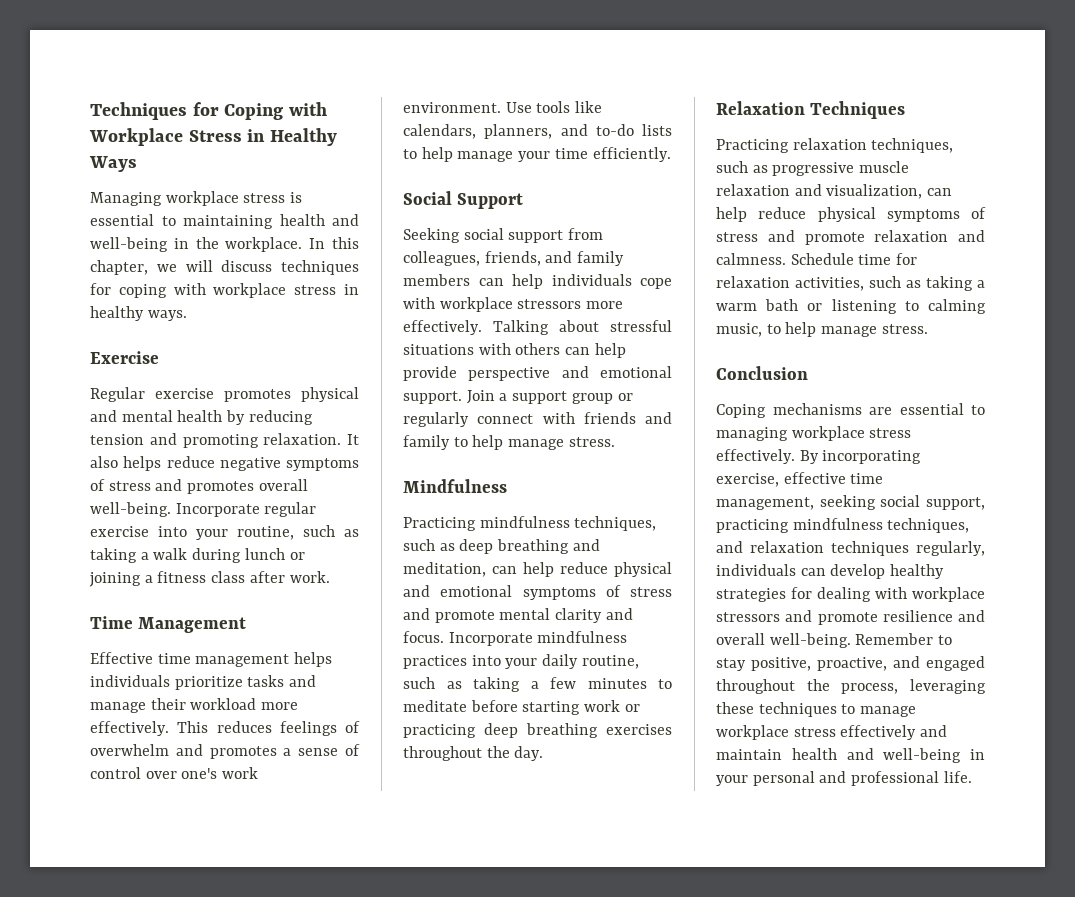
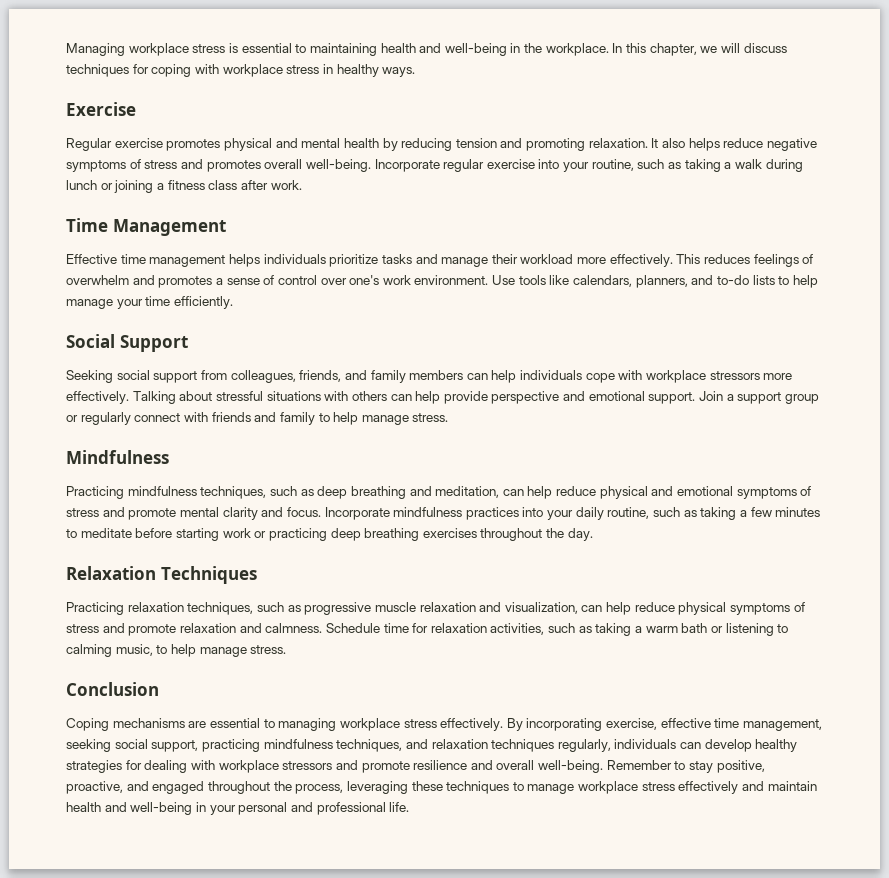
[90,102,327,120] [89,128,337,146] [89,156,137,172] Techniques for Coping with Workplace Stress in Healthy Ways // -> (66, 49) none

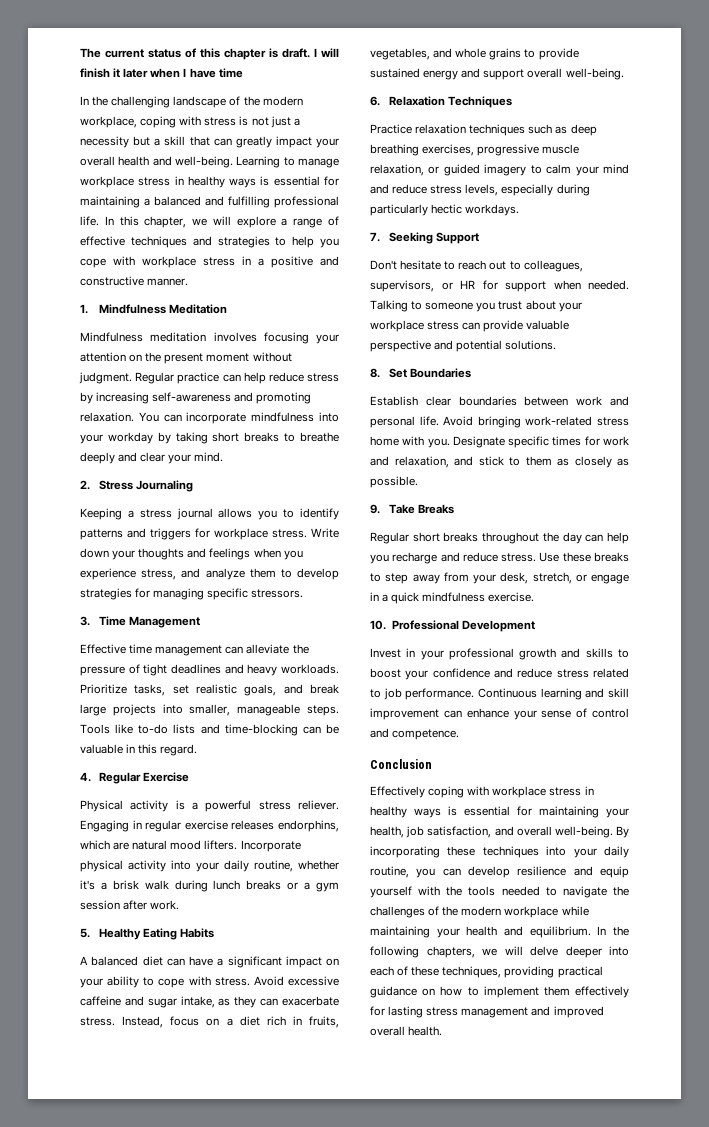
[66,43,609,56] Managing workplace stress is essential to maintaining health and well-being in the workplace. -> [80,48,339,60] [80,68,243,78] [80,96,303,108] [80,116,300,128] [80,136,339,148] [80,156,339,168] [80,176,339,188] [80,196,339,208] [80,216,99,226] The current status of this chapter is draft. I will finish it later when I have time // In the challenging landscape of the modern workplace, coping with stress is not just a necessity but a skill that can greatly impact your overall health and well-being. Learning to manage workplace stress in healthy ways is essential for maintaining a balanced and fulfilling professional life.
[743,43,787,53] [66,64,149,77] discuss techniques for -> [236,216,339,228] [80,236,340,248] [80,256,339,268] [80,276,189,286] [80,304,227,314] [80,332,339,344] [80,352,292,364] [79,372,339,384] [80,392,312,404] [80,412,339,424] [80,432,339,444] [80,452,224,464] [80,480,193,492] [80,508,339,520] [80,528,339,540] [80,548,303,560] [80,568,339,580] [80,588,304,600] [80,616,200,628] [80,644,309,656] [80,664,339,676] [80,684,339,696] [80,704,339,716] [80,724,339,736] [80,744,198,756] [80,772,189,784] [80,800,339,812] [80,820,339,832] [80,840,301,852] [80,860,339,872] [80,880,339,892] [80,900,180,910] [80,928,214,940] [80,956,339,968] [80,976,339,988] [80,996,339,1008] [80,1016,339,1028] [370,48,579,60] [370,68,624,80] [370,96,512,108] [370,124,597,136] [370,144,580,156] [370,164,629,176] [370,184,590,196] [370,204,520,216] [370,232,479,244] [370,260,583,272] [370,280,629,292] [370,300,582,312] [370,320,570,332] [370,340,557,352] [370,368,471,378] [370,396,629,406] [370,416,629,428] [370,436,629,448] [370,456,629,468] [370,476,418,488] [370,504,454,514] [370,532,629,544] [370,552,629,564] [370,572,629,584] [370,592,535,604] [370,620,535,632] [370,648,629,660] [370,668,629,680] [370,688,629,700] [370,708,629,720] [370,728,460,740] [370,759,432,769] [370,786,425,798] explore a range of effective techniques and strategies to help you cope with workplace stress in a positive and constructive manner. // 1. Mindfulness Meditation // Mindfulness meditation involves focusing your attention on the present moment without judgment. Regular practice can help reduce stress by increasing self-awareness and promoting relaxation. You can incorporate mindfulness into your workday by taking short breaks to breathe deeply and clear your mind. // 2. Stress Journaling // Keeping a stress journal allows you to identify patterns and triggers for workplace stress. Write down your thoughts and feelings when you experience stress, and analyze them to develop strategies for managing specific stressors. // 3. Time Management // Effective time management can alleviate the pressure of tight deadlines and heavy workloads. Prioritize tasks, set realistic goals, and break large projects into smaller, manageable steps. Tools like to-do lists and time-blocking can be valuable in this regard. // 4. Regular Exercise // Physical activity is a powerful stress reliever. Engaging in regular exercise releases endorphins, which are natural mood lifters. Incorporate physical activity into your daily routine, whether it's a brisk walk during lunch breaks or a gym session after work. // 5. Healthy Eating Habits // A balanced diet can have a significant impact on your ability to cope with stress. Avoid excessive caffeine and sugar intake, as they can exacerbate stress. Instead, focus on a diet rich in fruits, vegetables, and whole grains to provide sustained energy and support overall well-being. // 6. Relaxation Techniques // Practice relaxation techniques such as deep breathing exercises, progressive muscle relaxation, or guided imagery to calm your mind and reduce stress levels, especially during particularly hectic workdays. // 7. Seeking Support // Don't hesitate to reach out to colleagues, supervisors, or HR for support when needed. Talking to someone you trust about your workplace stress can provide valuable perspective and potential solutions. // 8. Set Boundaries // Establish clear boundaries between work and personal life. Avoid bringing work-related stress home with you. Designate specific times for work and relaxation, and stick to them as closely as possible. // 9. Take Breaks // Regular short breaks throughout the day can help you recharge and reduce stress. Use these breaks to step away from your desk, stretch, or engage in a quick mindfulness exercise. // 10. Professional Development // Invest in your professional growth and skills to boost your confidence and reduce stress related to job performance. Continuous learning and skill improvement can enhance your sense of control and competence. // Conclusion // Effectively
[382,67,416,77] [66,102,136,116] [66,138,817,151] [66,159,803,172] [66,180,302,193] [66,218,226,236] [66,254,814,267] [66,275,818,288] [66,296,233,309] [66,334,188,352] [66,370,793,383] [66,391,819,404] [66,412,449,425] [66,450,169,464] [66,486,812,499] [66,507,821,520] [66,528,593,541] [66,566,257,584] [66,602,805,615] [66,623,789,636] [66,644,287,657] [66,682,159,696] [66,718,823,731] [66,739,798,752] [66,760,765,773] [66,781,817,794] [66,802,410,815] ways. // Exercise // Regular exercise promotes physical and mental health by reducing tension and promoting relaxation. It also helps reduce negative symptoms of stress and promotes overall well-being. Incorporate regular exercise into your routine, such as taking a walk during lunch or joining a fitness class after work. // Time Management // Effective time management helps individuals prioritize tasks and manage their workload more effectively. This reduces feelings of overwhelm and promotes a sense of control over one's work environment. Use tools like calendars, planners, and to-do lists to help manage your time efficiently. // Social Support // Seeking social support from colleagues, friends, and family members can help individuals cope with workplace stressors more effectively. Talking about stressful situations with others can help provide perspective and emotional support. Join a support group or regularly connect with friends and family to help manage stress. // Mindfulness // Practicing mindfulness techniques, such as deep breathing and meditation, can help reduce physical and emotional symptoms of stress and promote mental clarity and focus. Incorporate mindfulness practices into your daily routine, such as taking a few minutes to meditate before starting work or practicing deep breathing exercises throughout the day. // Relaxation Techniques // Practicing relaxation techniques, such as progressive muscle relaxation and visualization, can help reduce physical symptoms of stress and promote relaxation and calmness. Schedule time for relaxation activities, such as taking a warm bath or listening to calming music, to help manage stress. // Conclusion // Coping mechanisms are essential to managing workplace stress effectively. By incorporating exercise, effective time management, seeking social support, practicing mindfulness techniques, and relaxation techniques regularly, individuals can develop healthy strategies for dealing with workplace stressors and promote resilience and overall well-being. Remember to stay positive, proactive, and engaged throughout the process, leveraging these techniques to manage workplace stress effectively and maintain health and well-being in your personal and professional life. -> [414,806,629,818] [370,826,629,838] [370,846,629,858] [370,866,629,878] [370,886,629,898] [370,906,589,918] [370,926,629,938] [370,946,629,958] [370,966,603,978] [370,986,629,998] [370,1006,604,1018] [370,1026,443,1036] ways is essential for maintaining your health, job satisfaction, and overall well-being. By incorporating these techniques into your daily routine, you can develop resilience and equip yourself with the tools needed to navigate the challenges of the modern workplace while maintaining your health and equilibrium. In the following chapters, we will delve deeper into each of these techniques, providing practical guidance on how to implement them effectively for lasting stress management and improved overall health.

